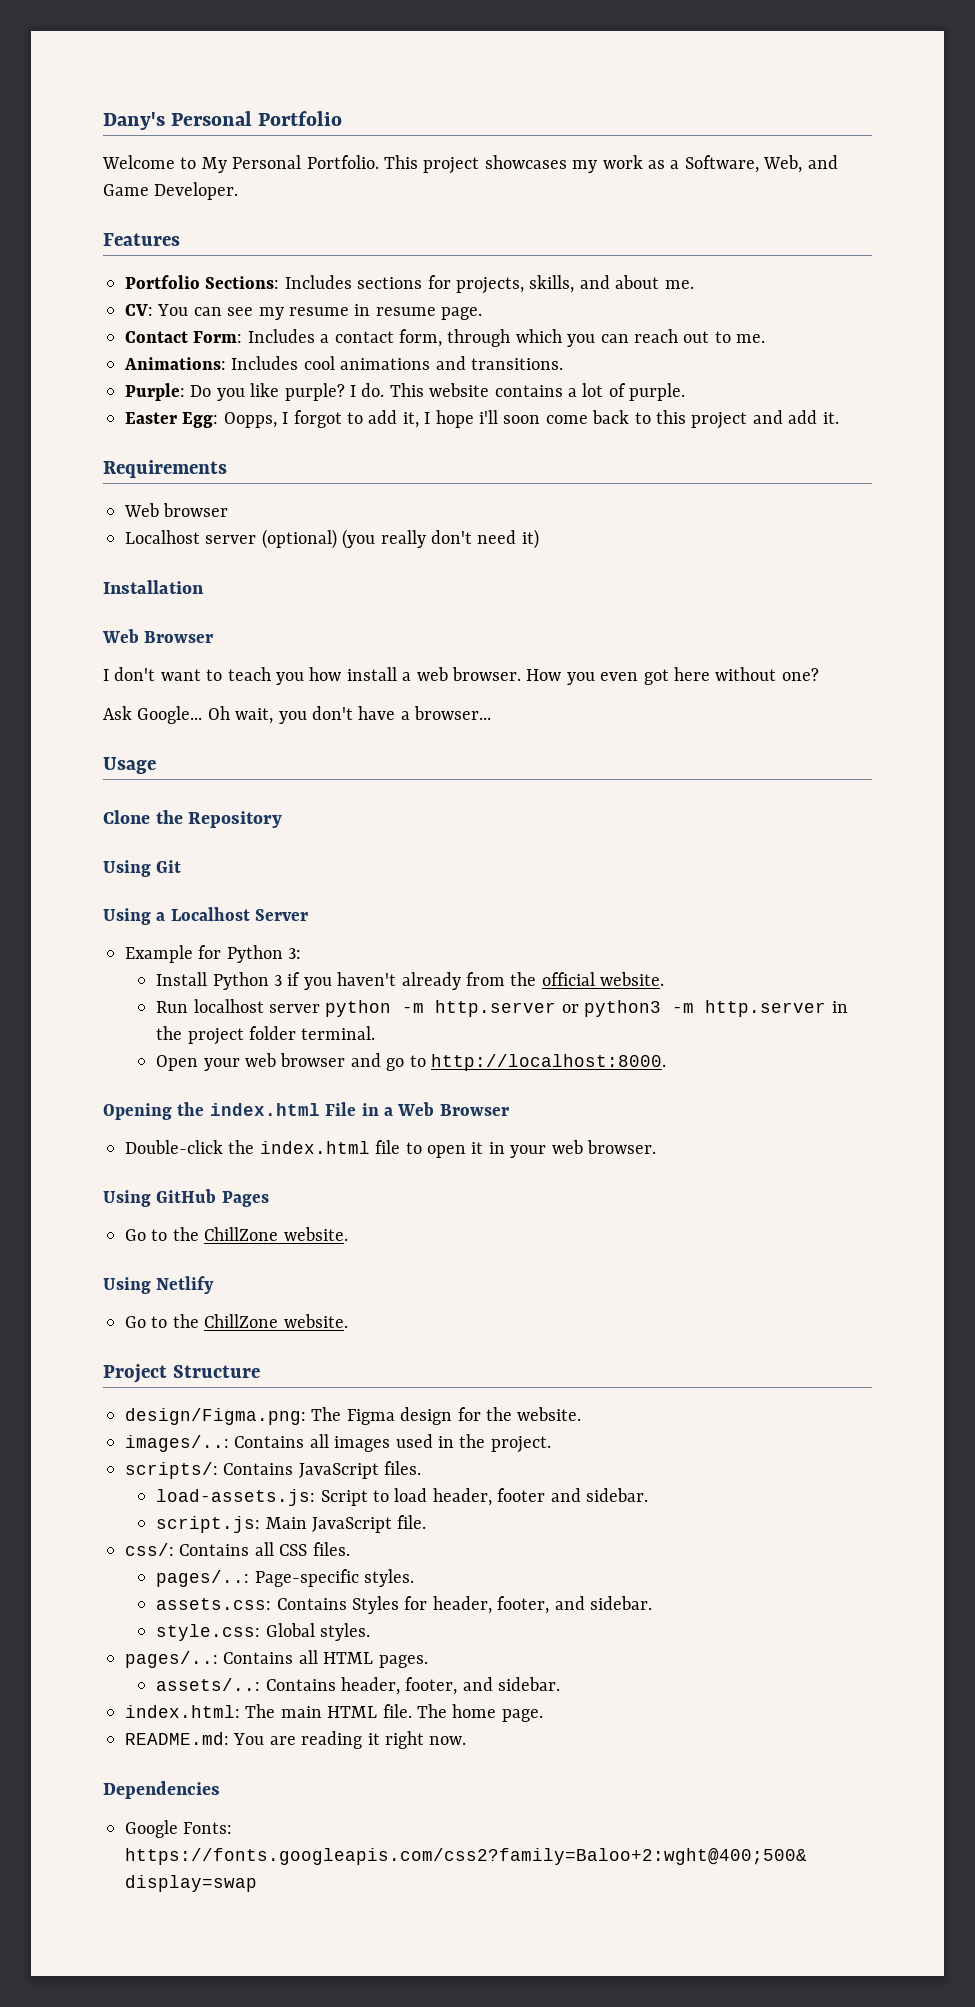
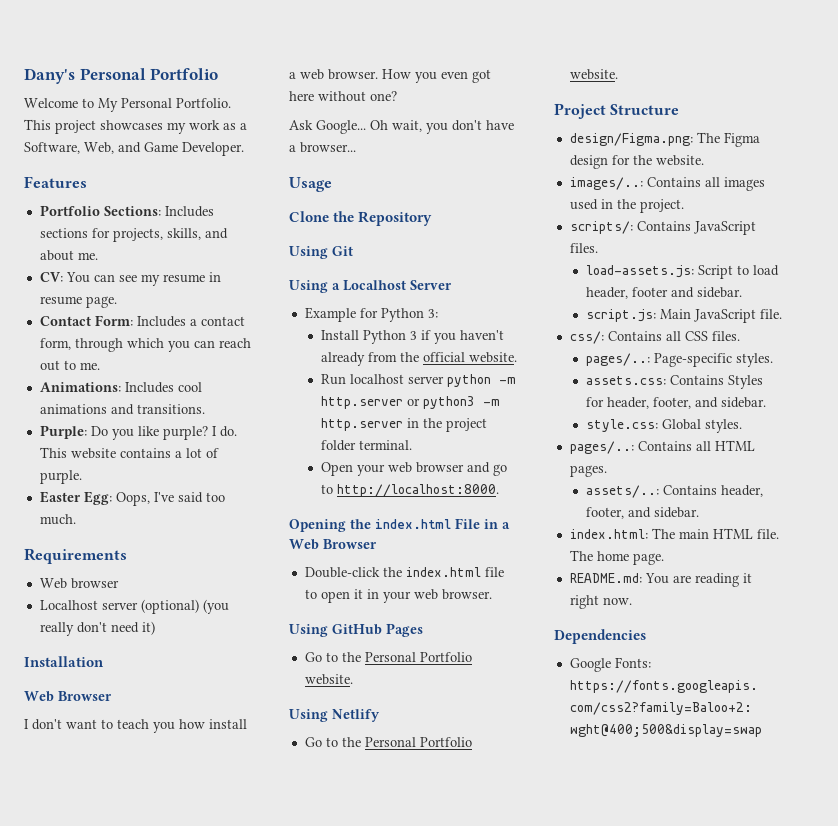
[223,410,839,429] Oopps, I forgot to add it, I hope i'll soon come back to this project and add it. -> [115,492,225,506] [39,514,76,525] Oops, I've said too much.
[204,1227,279,1241] ChillZone -> [364,652,472,662] Personal Portfolio
[204,1314,279,1328] ChillZone -> [364,737,472,747] Personal Portfolio

